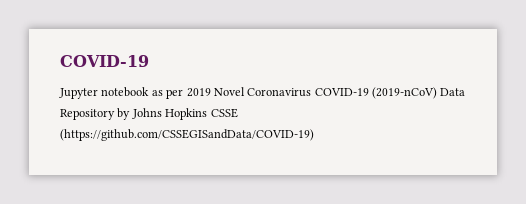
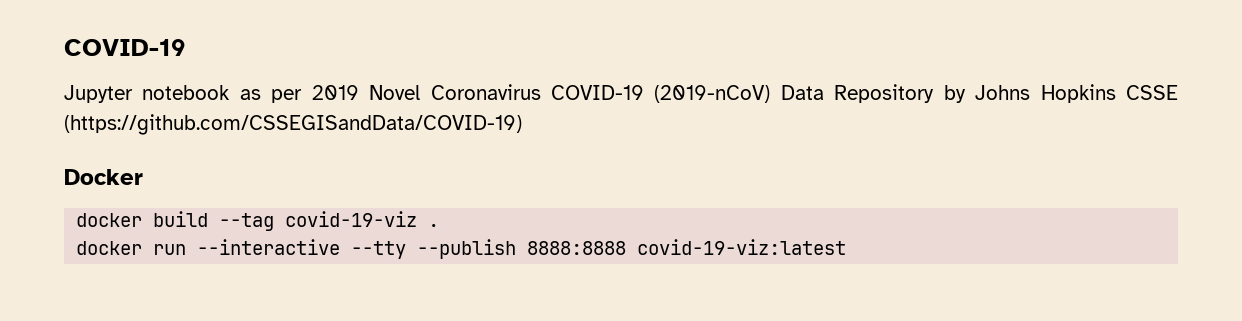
(314, 135) none -> [64,169,143,185] [76,211,440,231] [76,239,847,259] // Docker // docker build --tag covid-19-viz . // docker run --interactive --tty --publish 8888:8888 covid-19-viz:latest

